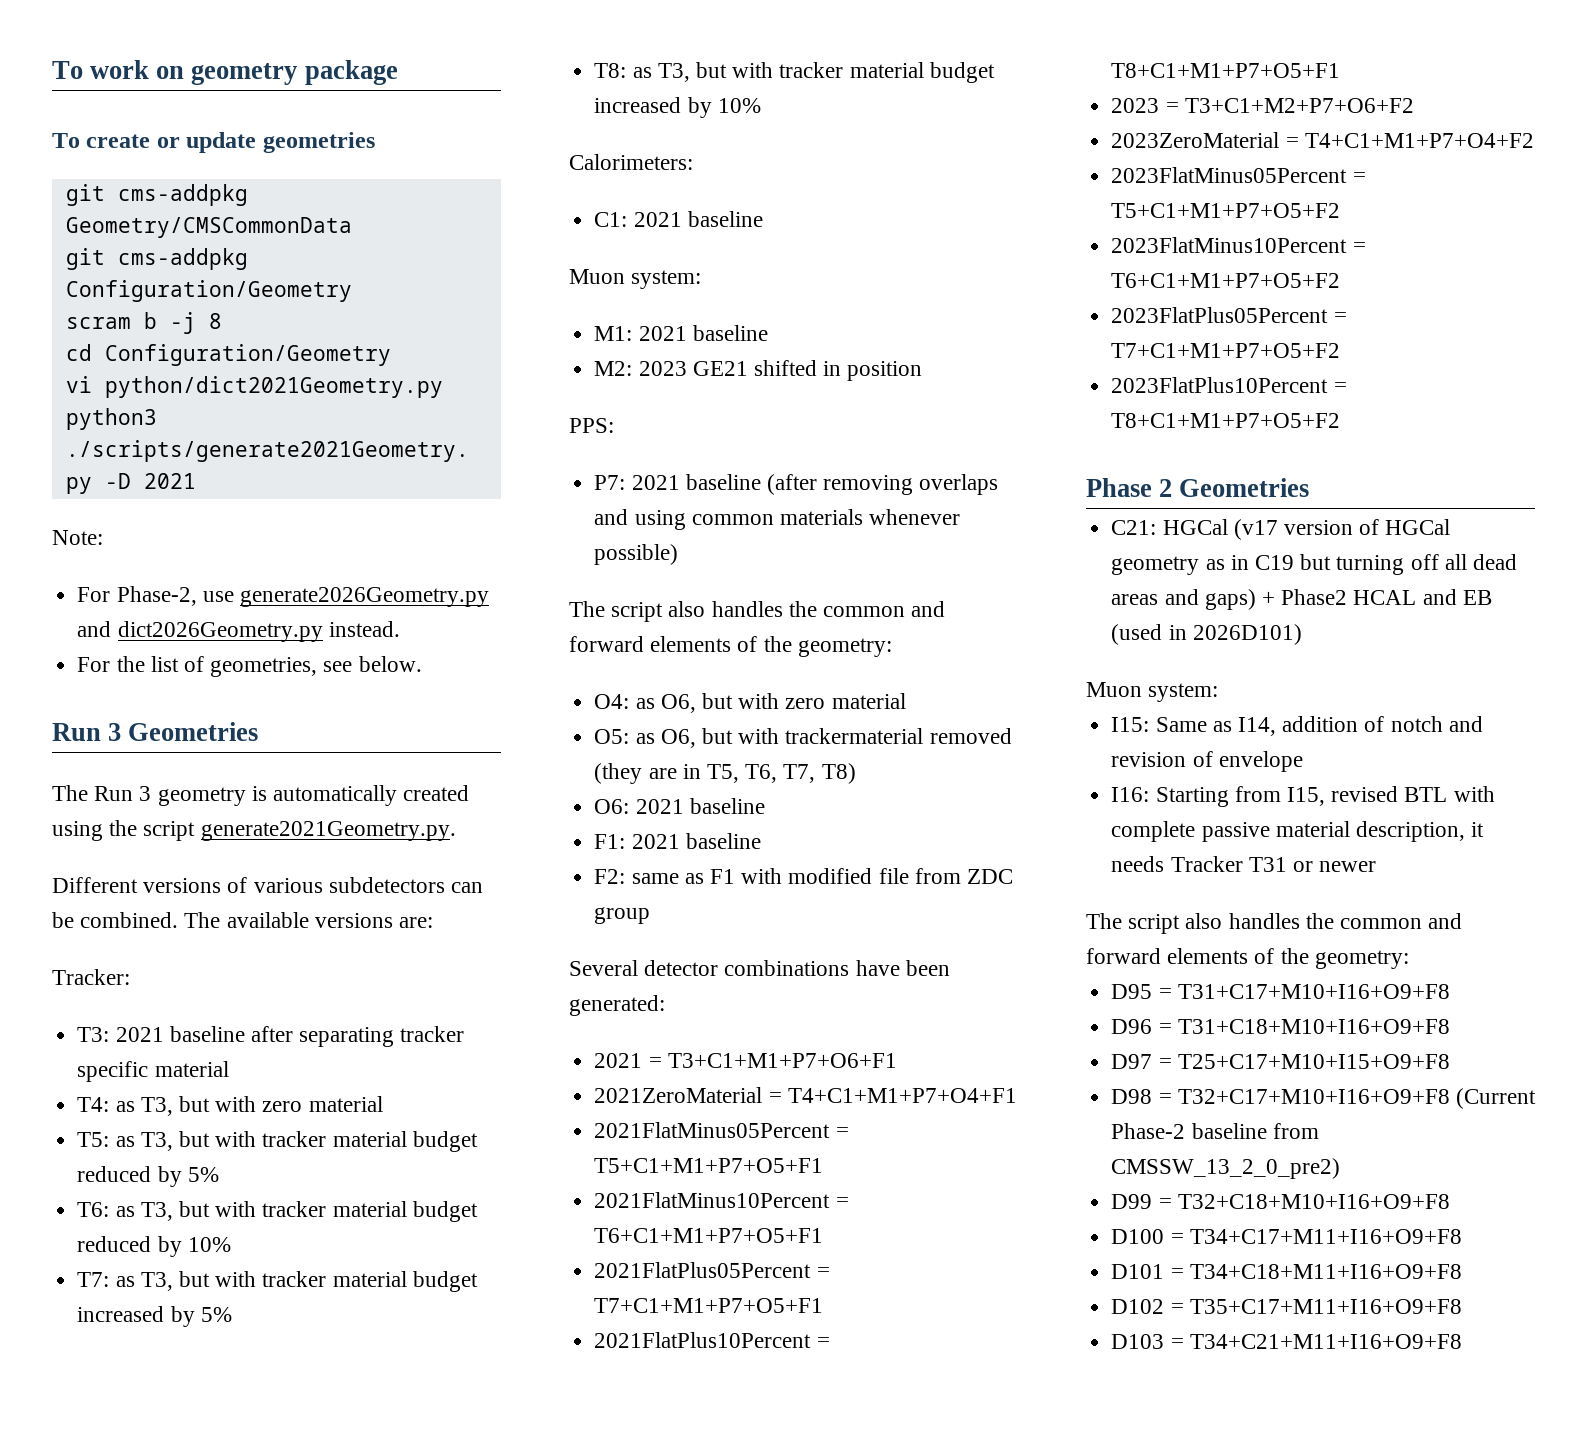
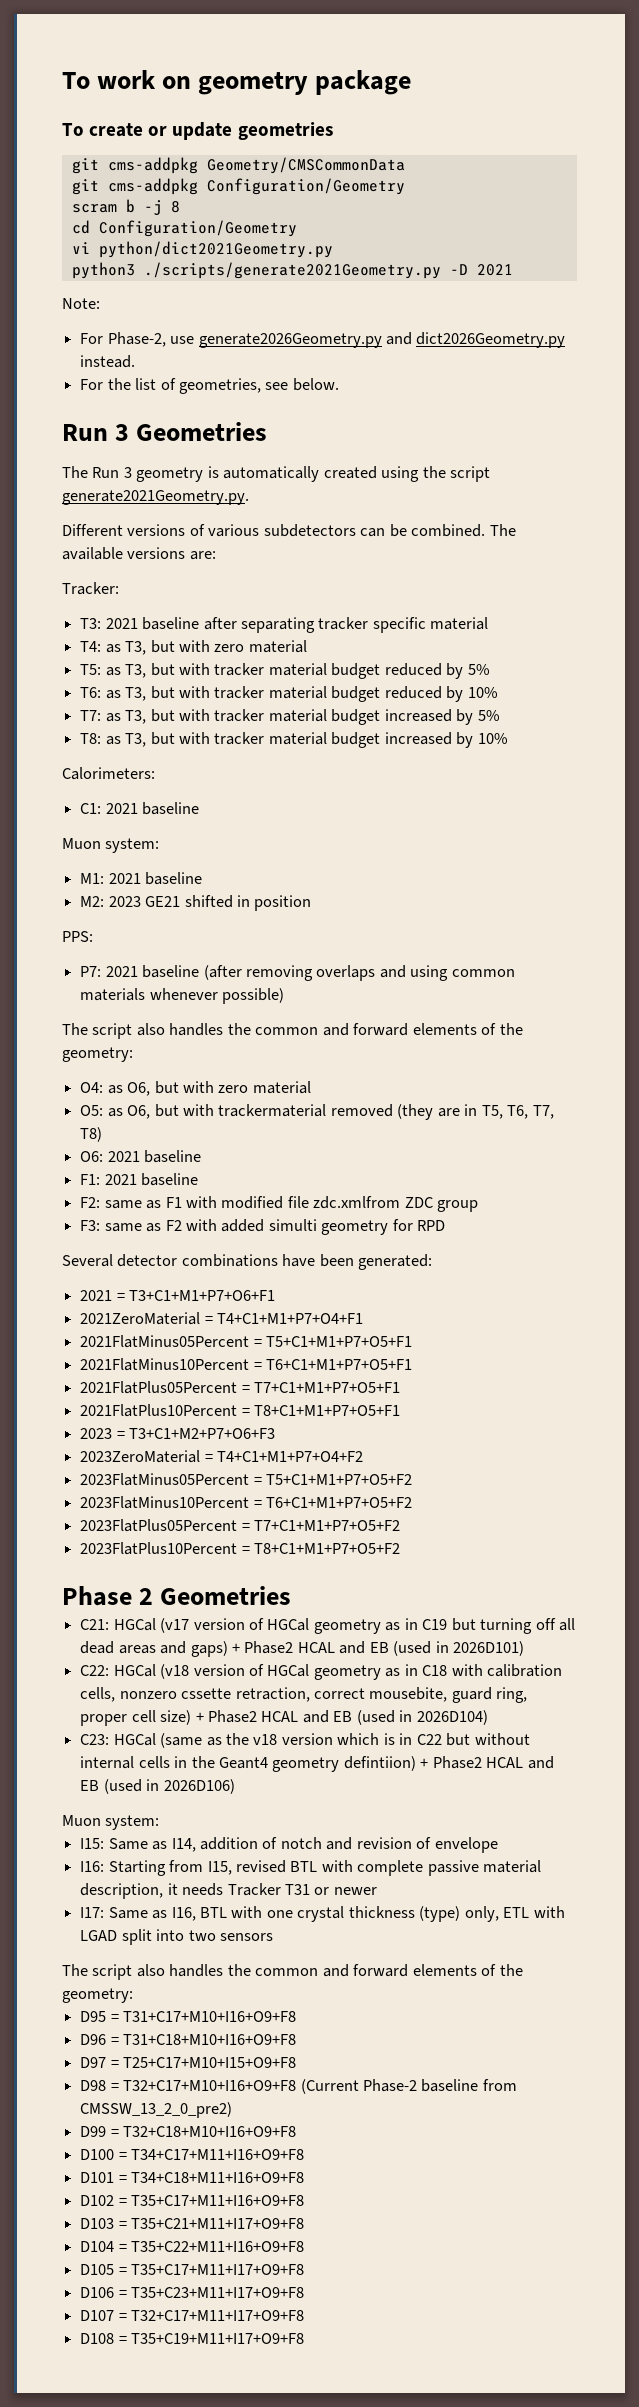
[914,868,961,884] from -> [313,1196,401,1209] zdc.xmlfrom
(651, 915) none -> [80,1219,446,1235] // F3: same as F2 with added simulti geometry for RPD
[1184,98,1414,113] T3+C1+M2+P7+O6+F2 -> [129,1428,276,1439] T3+C1+M2+P7+O6+F3
(1302, 634) none -> [80,1664,563,1680] [80,1687,528,1703] [80,1710,488,1726] [80,1733,530,1748] [80,1756,554,1772] [80,1779,235,1794] // C22: HGCal (v18 version of HGCal geometry as in C18 with calibration cells, nonzero cssette retraction, correct mousebite, guard ring, proper cell size) + Phase2 HCAL and EB (used in 2026D104) // C23: HGCal (same as the v18 version which is in C22 but without internal cells in the Geant4 geometry defintiion) + Phase2 HCAL and EB (used in 2026D106)
(1377, 866) none -> [80,1906,565,1922] [80,1929,273,1945] // I17: Same as I16, BTL with one crystal thickness (type) only, ETL with LGAD split into two sensors
[1189,1334,1462,1349] T34+C21+M11+I16+O9+F8 -> [131,2218,305,2229] [80,2241,305,2252] [80,2264,305,2275] [80,2287,305,2298] [80,2310,305,2321] [80,2333,305,2344] T35+C21+M11+I17+O9+F8 // D104 = T35+C22+M11+I16+O9+F8 // D105 = T35+C17+M11+I17+O9+F8 // D106 = T35+C23+M11+I17+O9+F8 // D107 = T32+C17+M11+I17+O9+F8 // D108 = T35+C19+M11+I17+O9+F8

